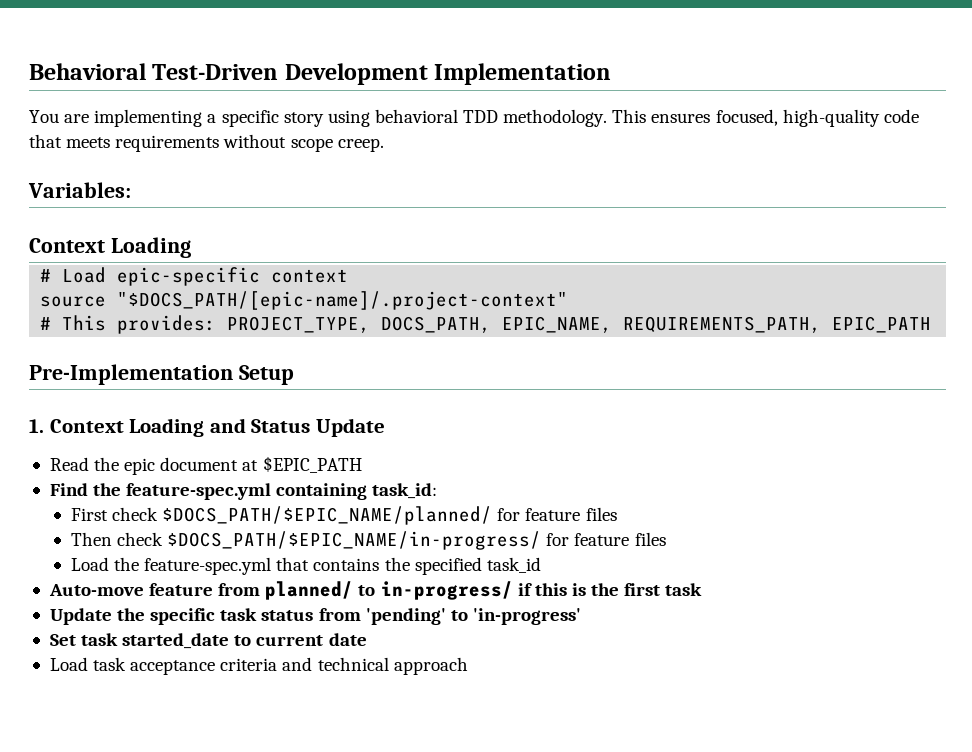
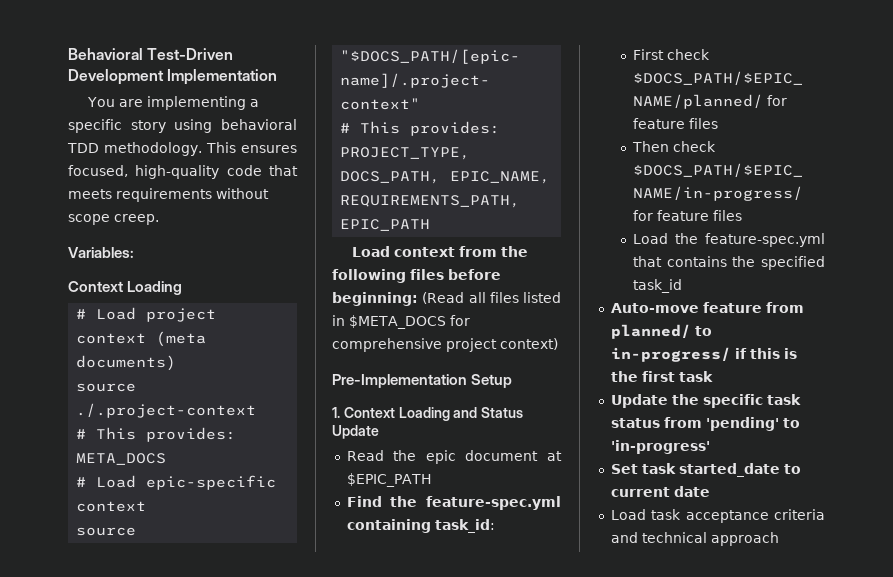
(191, 247) none -> [76,307,217,322] [76,331,207,347] [76,355,177,371] [76,383,137,392] [76,403,257,418] [76,427,237,442] [76,453,167,465] // # Load project context (meta documents) // source ./.project-context // # This provides: META_DOCS
(932, 324) none -> [351,246,528,257] [332,269,501,283] [332,292,561,306] [332,315,470,329] [332,338,558,352] // Load context from the following files before beginning: (Read all files listed in $META_DOCS for comprehensive project context)

